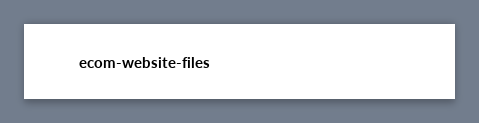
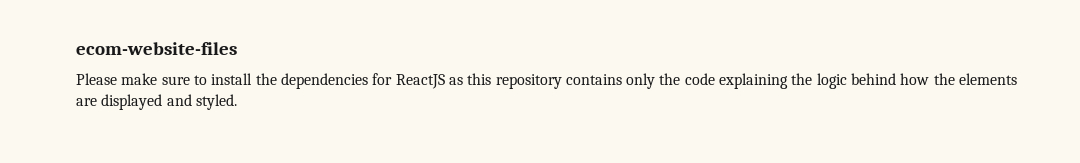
(210, 62) none -> [76,73,1018,89] [76,94,237,110] // Please make sure to install the dependencies for ReactJS as this repository contains only the code explaining the logic behind how the elements are displayed and styled.

